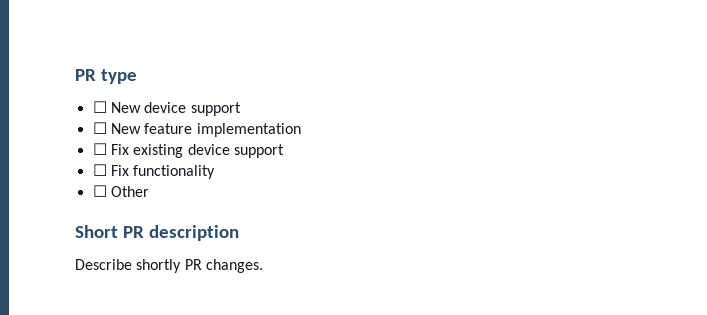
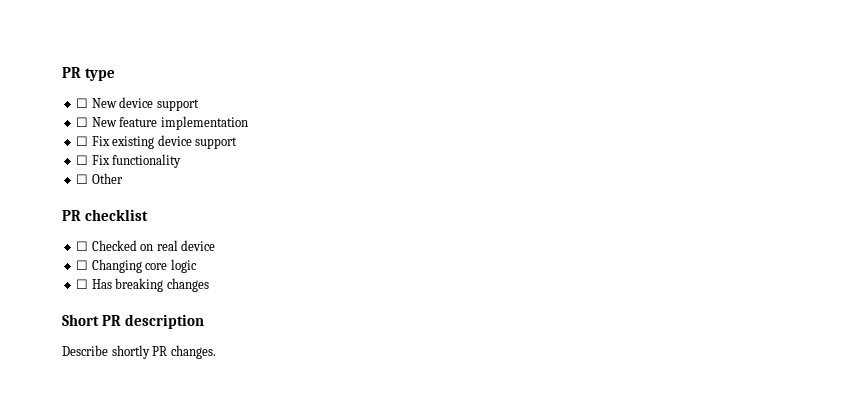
(149, 191) none -> [62,209,149,221] [76,240,216,251] [76,259,197,273] [76,278,209,292] // PR checklist // ☐ Checked on real device // ☐ Changing core logic // ☐ Has breaking changes

